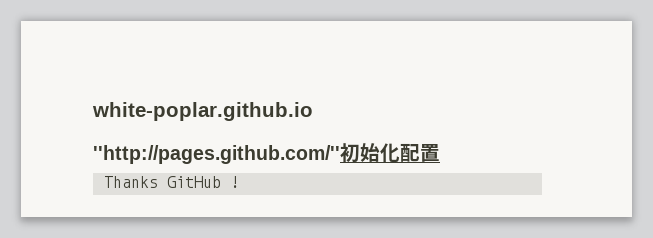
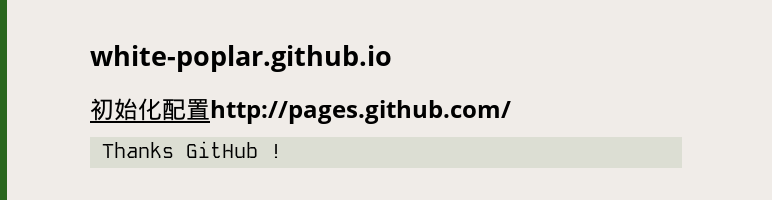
[93,145,340,164] ''http://pages.github.com/'' -> (392, 58) none
(440, 153) none -> [210,100,511,124] http://pages.github.com/

